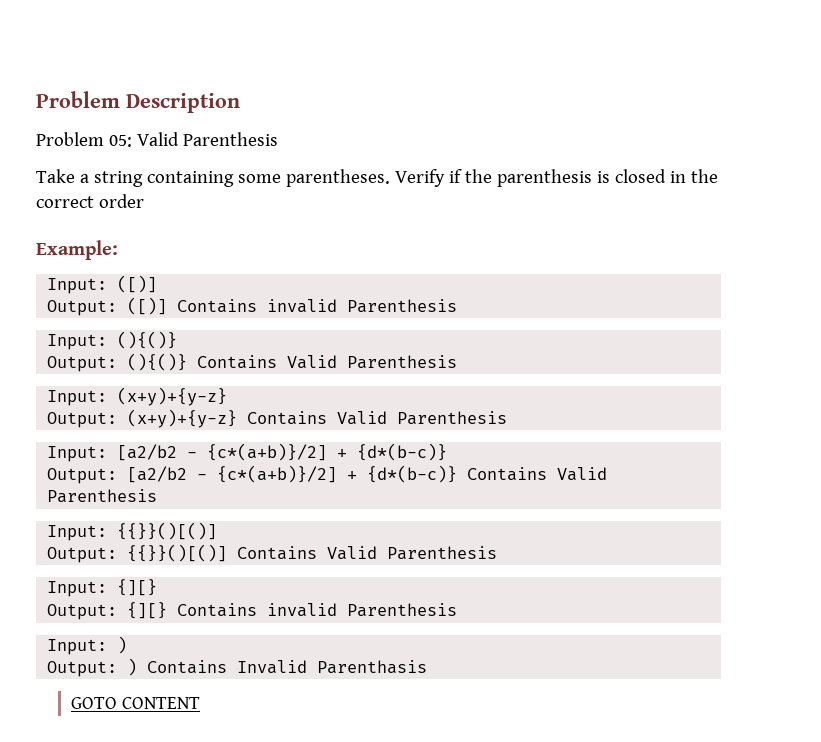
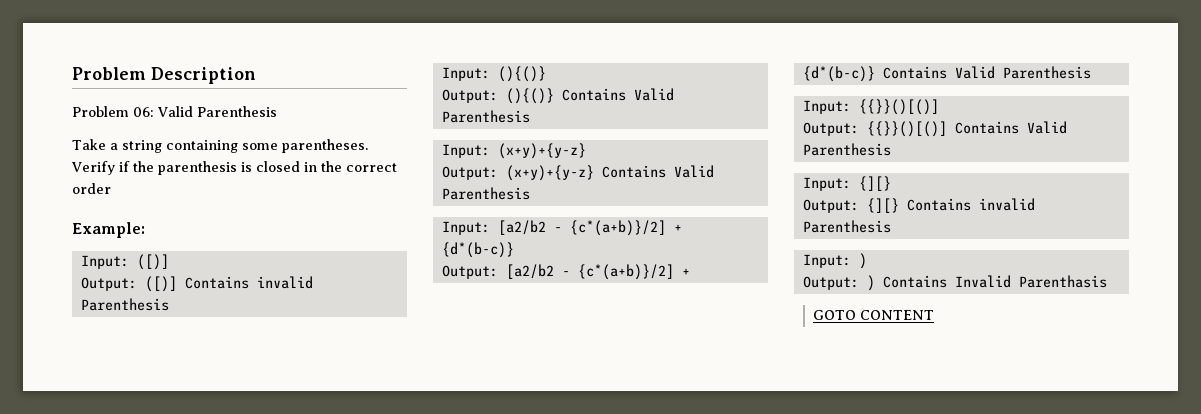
[108,135,132,147] 05: -> [133,107,154,117] 06:

